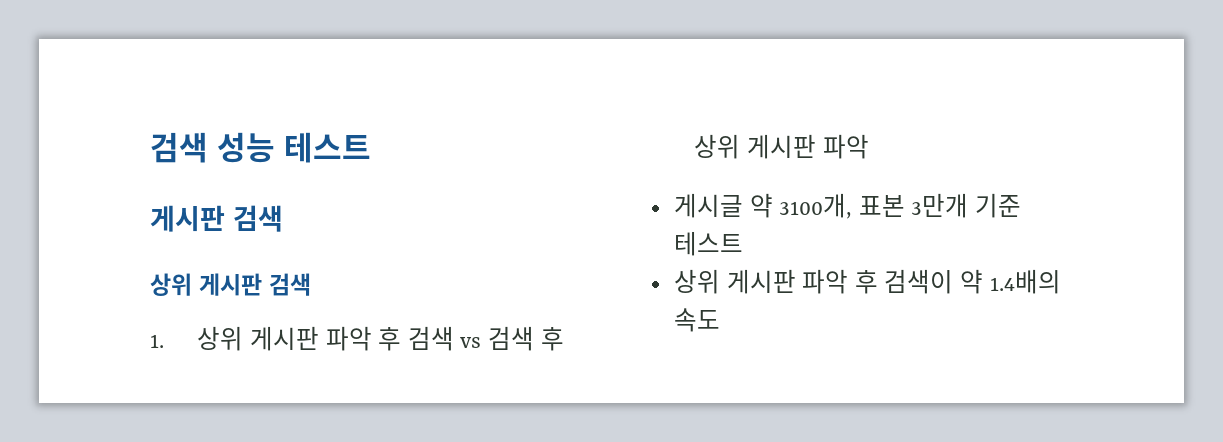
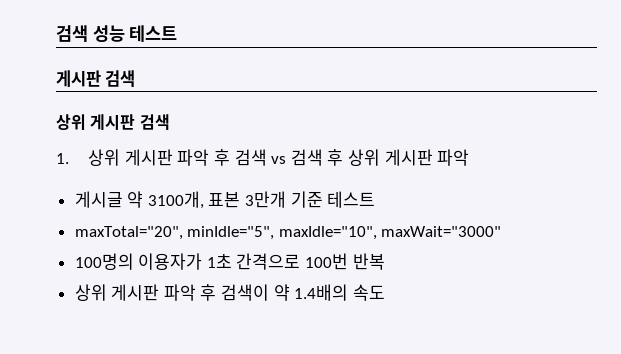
(743, 243) none -> [74,226,502,240] [74,253,385,270] // maxTotal="20", minIdle="5", maxIdle="10", maxWait="3000" // 100명의 이용자가 1초 간격으로 100번 반복

